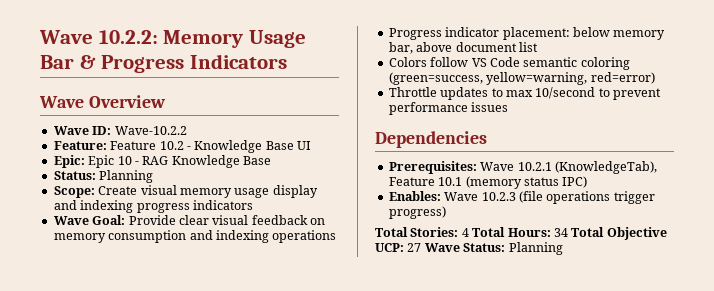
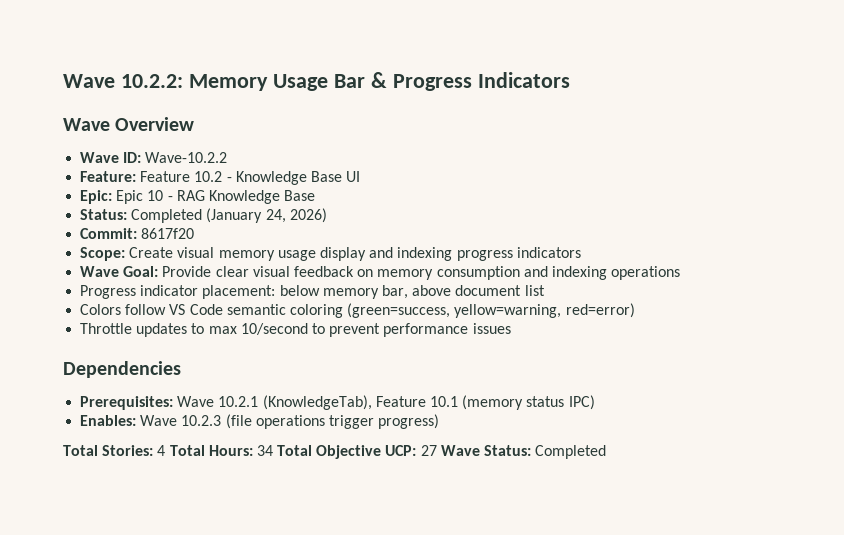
[99,170,154,183] Planning -> [131,208,327,223] [80,228,195,239] Completed (January 24, 2026) // Commit: 8617f20
[508,242,563,255] Planning -> [535,445,607,459] Completed

